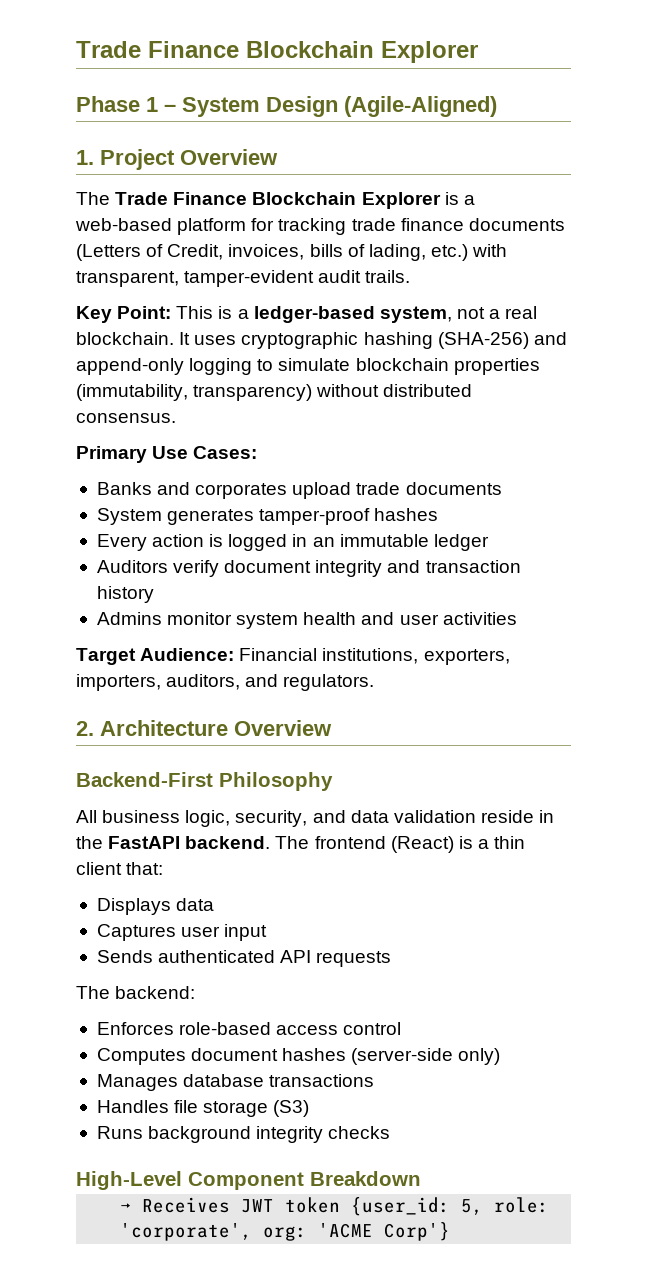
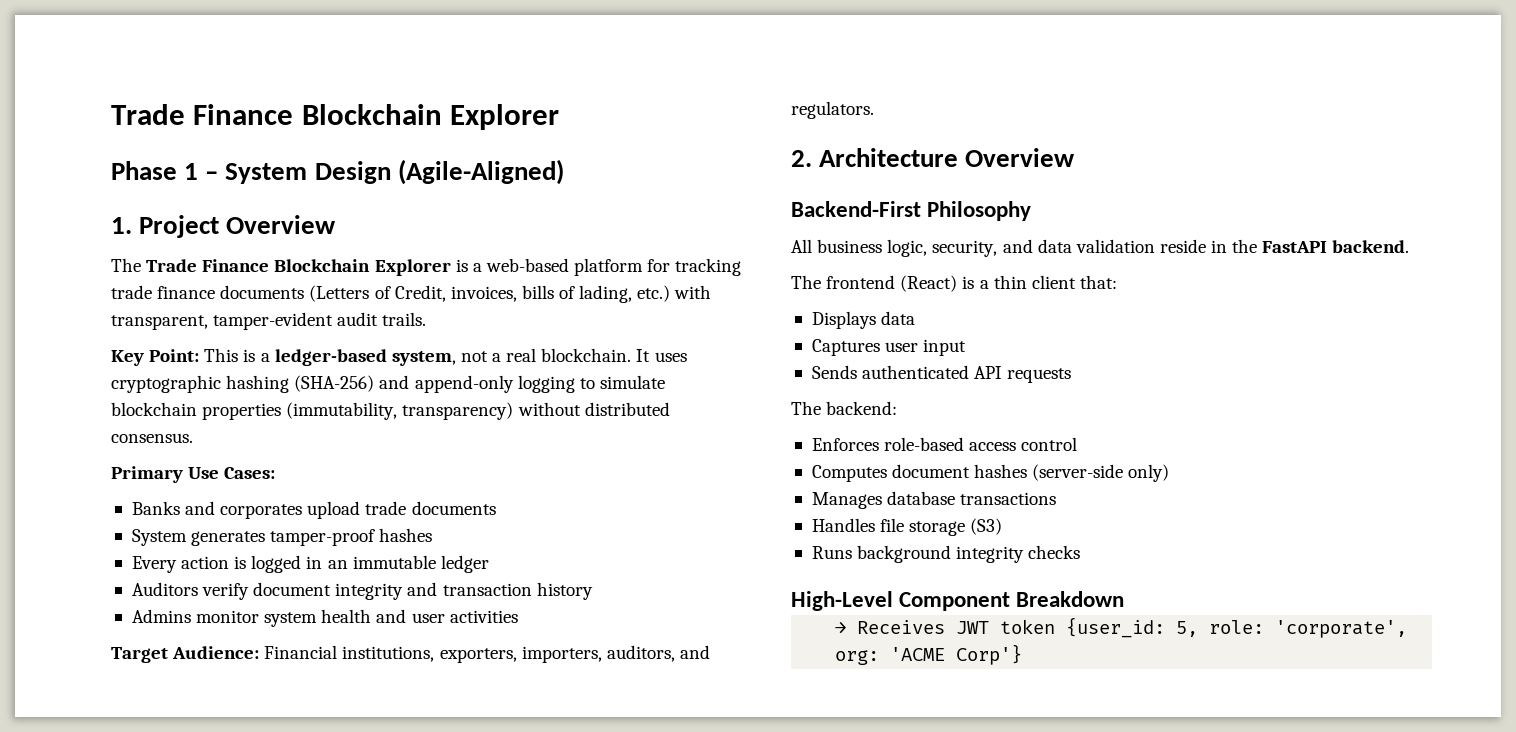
(271, 842) none -> (1410, 246) //

